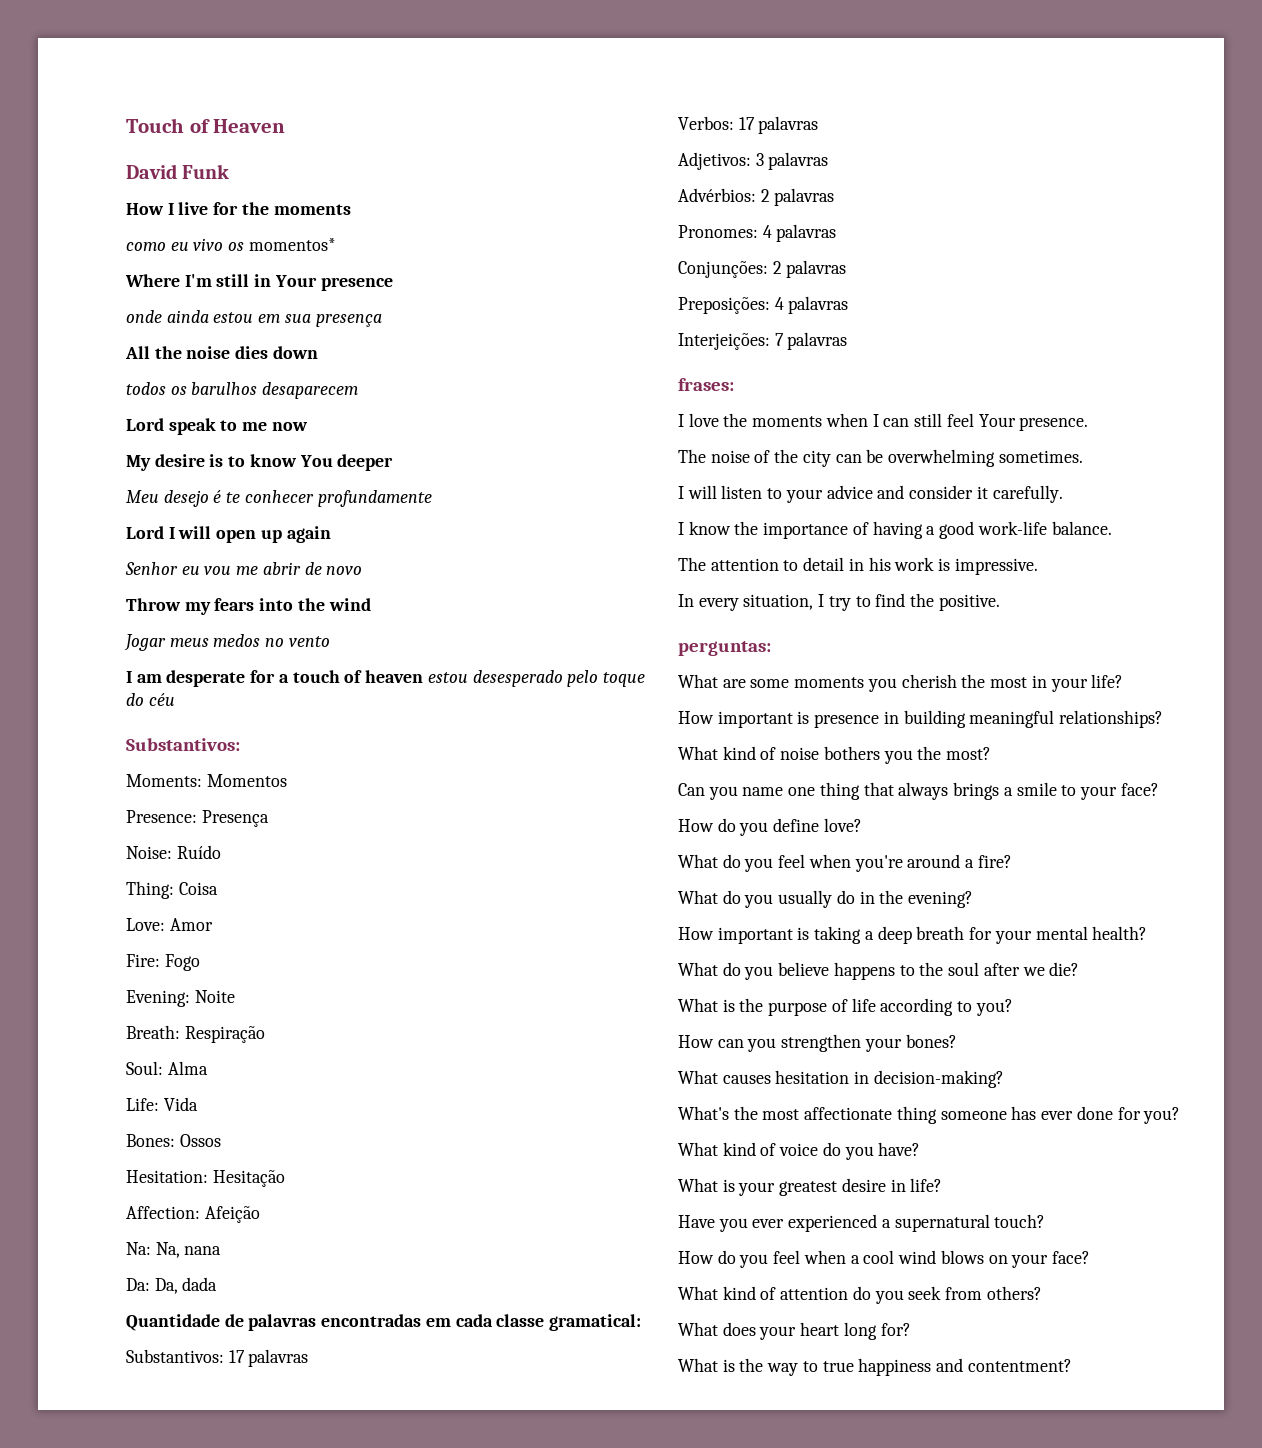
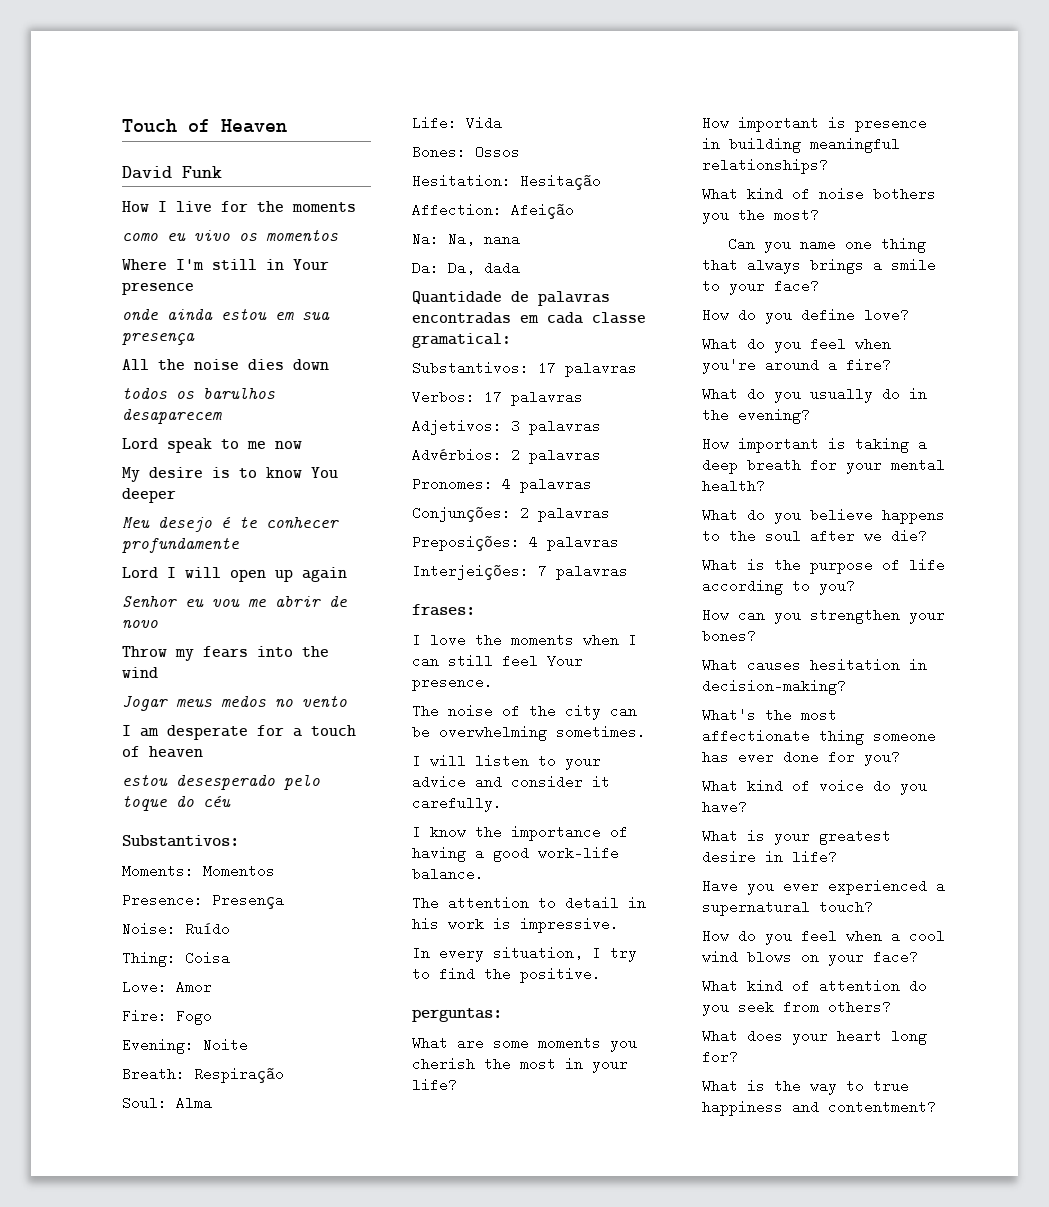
[248,238,336,251] momentos* -> [266,230,338,241] momentos
(424, 676) none -> (203, 752) //

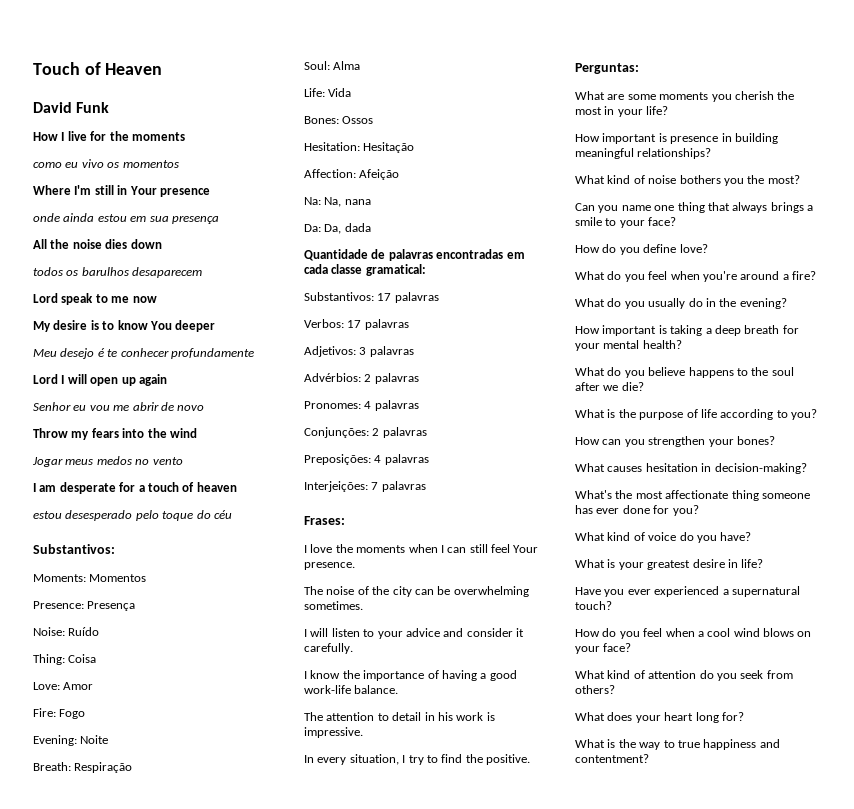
[412,604,475,616] frases: -> [304,516,345,525] Frases:
[412,1008,502,1022] perguntas: -> [575,63,639,74] Perguntas:

